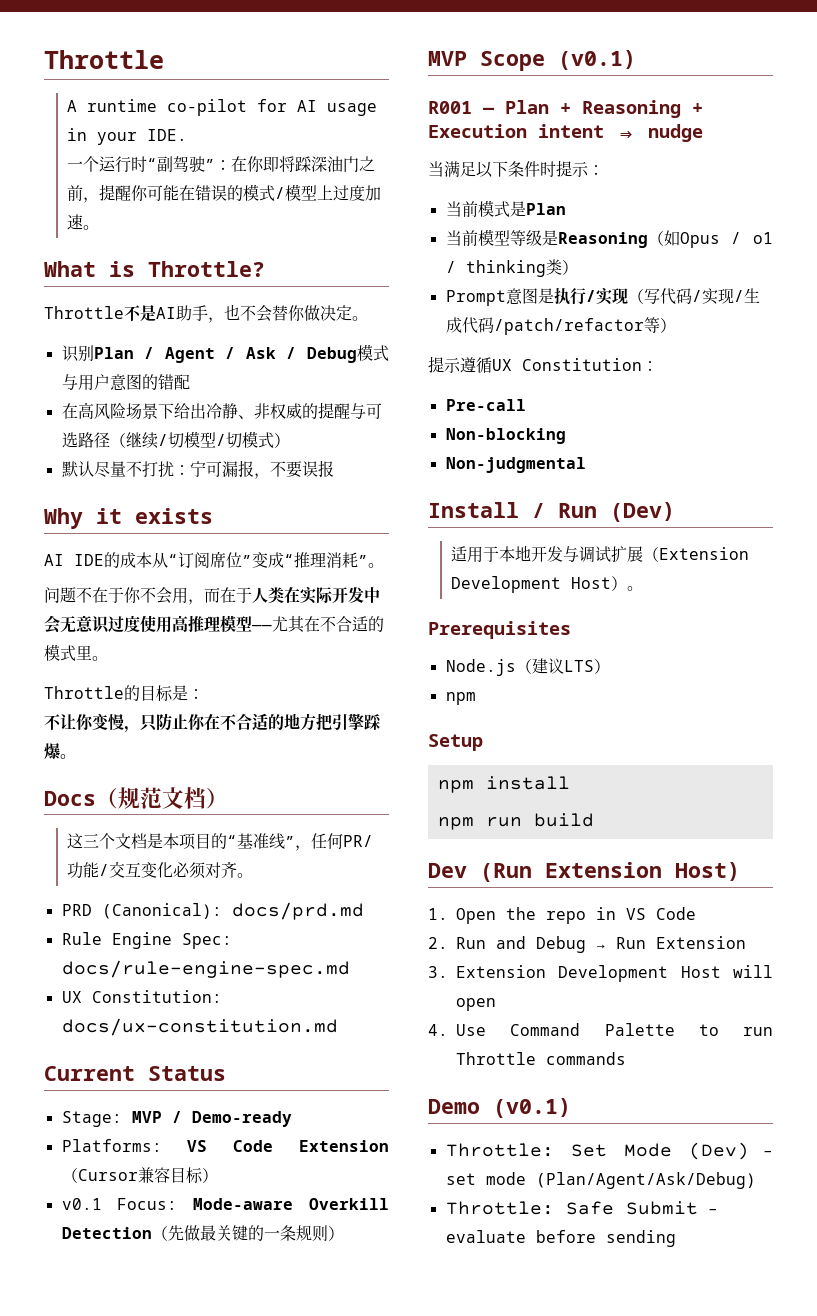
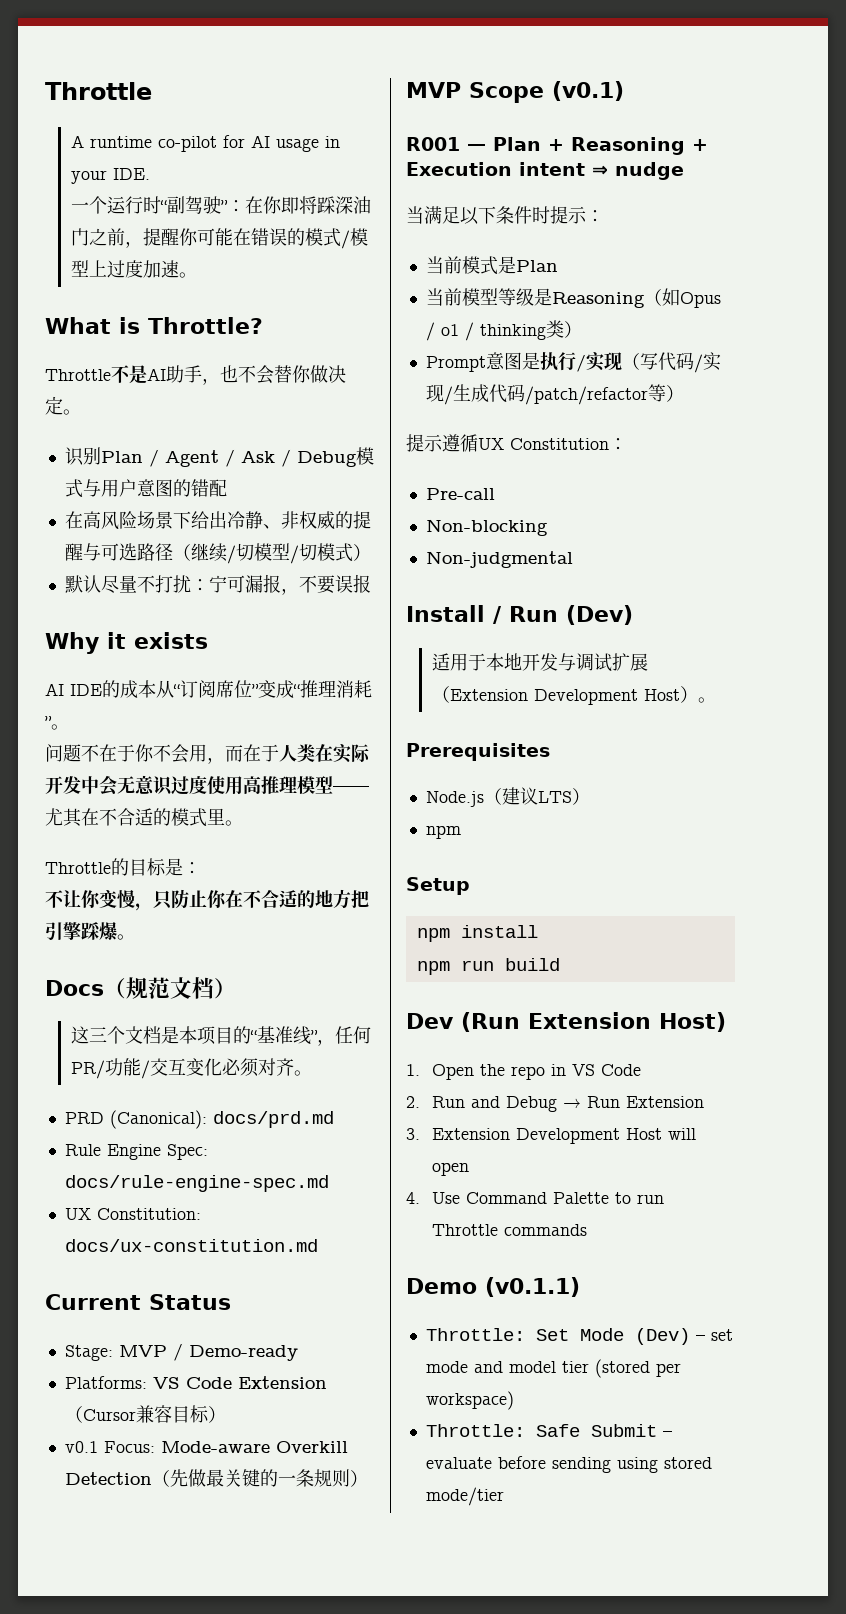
[493,1098,571,1118] (v0.1) -> [485,1277,580,1297] (v0.1.1)
[535,1172,756,1189] (Plan/Agent/Ask/Debug) -> [473,1359,681,1378] [425,1391,514,1410] and model tier (stored per workspace)
(676, 1238) none -> [616,1457,712,1473] [425,1487,504,1506] using stored mode/tier

